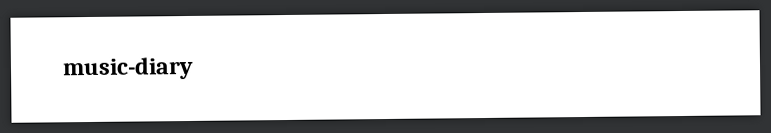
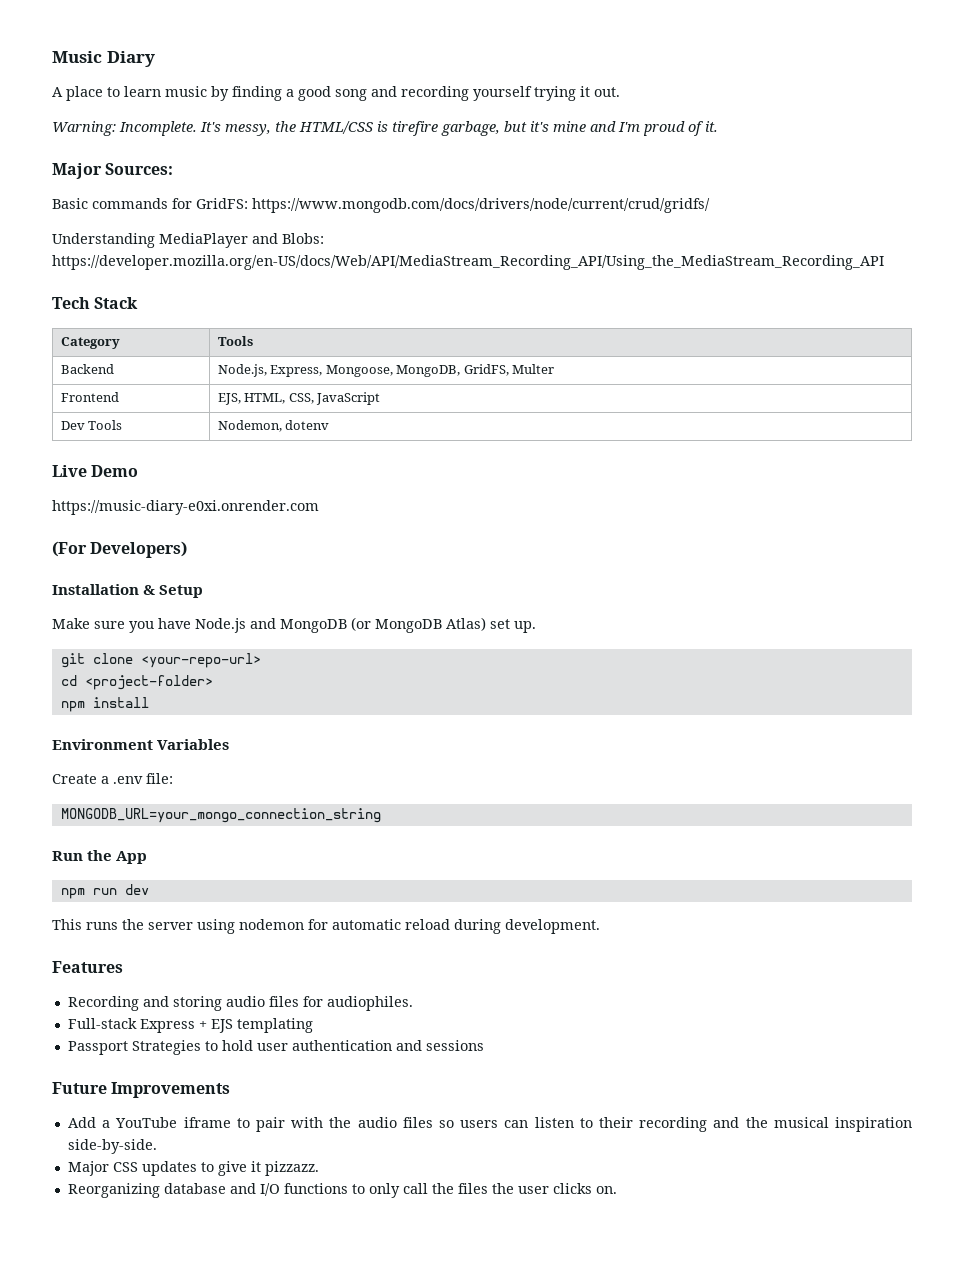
[62,56,194,81] music-diary -> [52,51,155,67] [52,86,620,101] [52,121,718,136] [52,163,174,179] [52,198,710,213] [52,233,324,248] [52,255,884,270] [52,297,139,309] [60,337,120,349] [217,336,253,346] [60,364,114,374] [217,364,555,377] [60,392,119,402] [217,392,381,405] [60,420,123,430] [217,420,330,432] [52,465,139,477] [52,500,319,515] [52,541,188,558] [52,584,204,598] [52,617,536,633] [60,653,261,668] [60,675,213,690] [60,697,149,712] [52,739,230,750] [52,773,173,784] [60,808,381,823] [52,850,148,864] [60,884,149,899] [52,919,600,934] [52,961,123,973] [67,996,413,1011] [67,1018,313,1033] [67,1040,484,1055] [52,1082,231,1098] [67,1117,912,1132] [67,1139,157,1154] [67,1161,319,1176] [67,1183,617,1198] Music Diary // A place to learn music by finding a good song and recording yourself trying it out. // Warning: Incomplete. It's messy, the HTML/CSS is tirefire garbage, but it's mine and I'm proud of it. // Major Sources: // Basic commands for GridFS: https://www.mongodb.com/docs/drivers/node/current/crud/gridfs/ // Understanding MediaPlayer and Blobs: https://developer.mozilla.org/en-US/docs/Web/API/MediaStream_Recording_API/Using_the_MediaStream_Recording_API // Tech Stack // Category | Tools // Backend | Node.js, Express, Mongoose, MongoDB, GridFS, Multer // Frontend | EJS, HTML, CSS, JavaScript // Dev Tools | Nodemon, dotenv // Live Demo // https://music-diary-e0xi.onrender.com // (For Developers) // Installation & Setup // Make sure you have Node.js and MongoDB (or MongoDB Atlas) set up. // git clone <your-repo-url> // cd <project-folder> // npm install // Environment Variables // Create a .env file: // MONGODB_URL=your_mongo_connection_string // Run the App // npm run dev // This runs the server using nodemon for automatic reload during development. // Features // Recording and storing audio files for audiophiles. // Full-stack Express + EJS templating // Passport Strategies to hold user authentication and sessions // Future Improvements // Add a YouTube iframe to pair with the audio files so users can listen to their recording and the musical inspiration side-by-side. // Major CSS updates to give it pizzazz. // Reorganizing database and I/O functions to only call the files the user clicks on.

